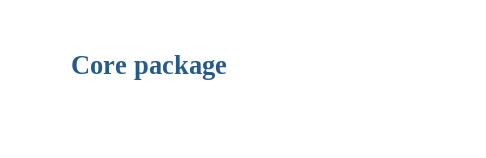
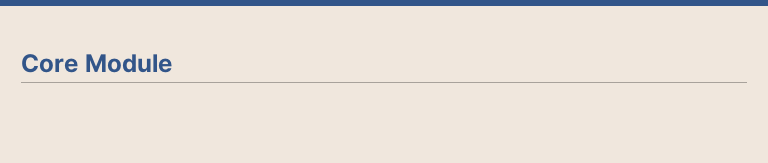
[134,55,228,80] package -> [84,54,172,73] Module

